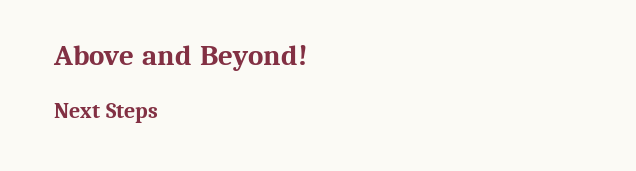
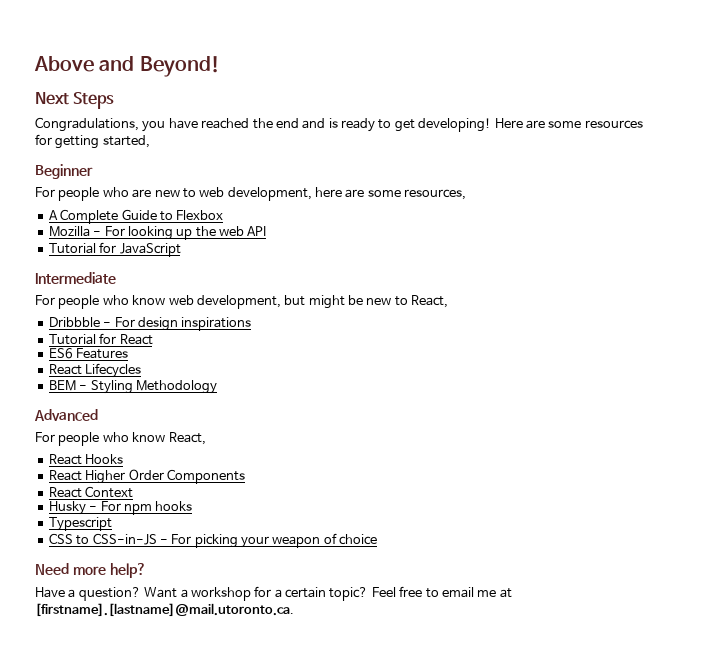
(158, 113) none -> [35,117,643,132] [35,134,150,149] [35,164,93,179] [35,187,467,201] [48,209,224,224] [48,226,267,240] [48,242,181,257] [35,272,116,284] [35,295,449,309] [48,317,252,331] [48,333,153,345] [48,348,129,359] [48,363,142,378] [48,380,217,394] [34,409,98,421] [35,432,206,446] [48,454,124,465] [48,469,245,484] [48,486,134,498] [48,501,193,515] [48,517,112,531] [48,533,378,548] [35,563,146,578] [35,586,512,601] [35,603,294,617] // Congradulations, you have reached the end and is ready to get developing! Here are some resources for getting started, // Beginner // For people who are new to web development, here are some resources, // A Complete Guide to Flexbox // Mozilla - For looking up the web API // Tutorial for JavaScript // Intermediate // For people who know web development, but might be new to React, // Dribbble - For design inspirations // Tutorial for React // ES6 Features // React Lifecycles // BEM - Styling Methodology // Advanced // For people who know React, // React Hooks // React Higher Order Components // React Context // Husky - For npm hooks // Typescript // CSS to CSS-in-JS - For picking your weapon of choice // Need more help? // Have a question? Want a workshop for a certain topic? Feel free to email me at [firstname].[lastname]@mail.utoronto.ca.

